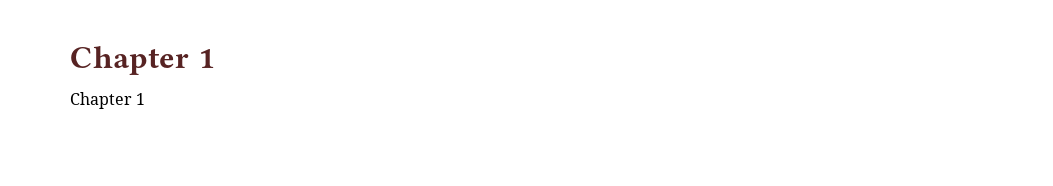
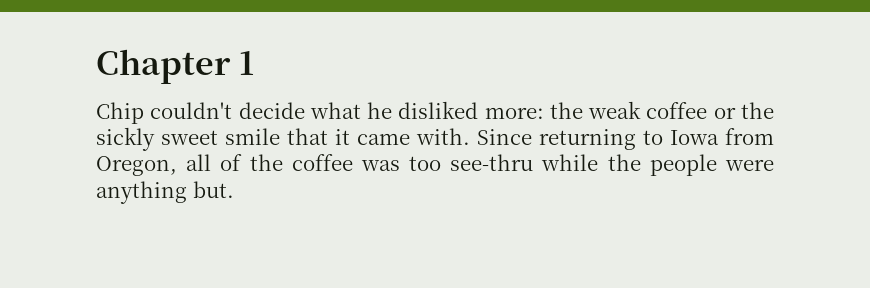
[70,92,146,109] Chapter 1 -> [96,101,774,124] [96,127,774,151] [96,154,774,176] [96,181,234,204] Chip couldn't decide what he disliked more: the weak coffee or the sickly sweet smile that it came with. Since returning to Iowa from Oregon, all of the coffee was too see-thru while the people were anything but.

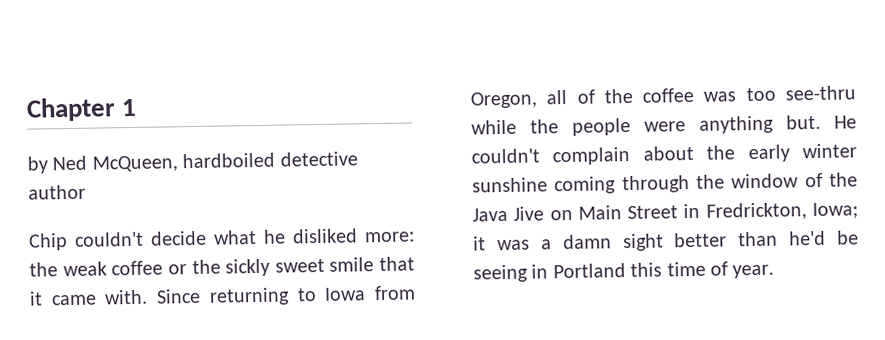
(254, 63) none -> [27,151,358,174] [28,184,86,200] // by Ned McQueen, hardboiled detective author
(234, 189) none -> [834,115,857,129] [471,143,857,166] [472,172,858,195] [472,202,858,222] [473,230,859,252] [473,261,775,283] He couldn't complain about the early winter sunshine coming through the window of the Java Jive on Main Street in Fredrickton, Iowa; it was a damn sight better than he'd be seeing in Portland this time of year.

